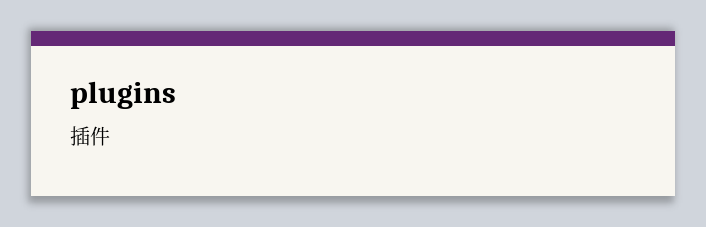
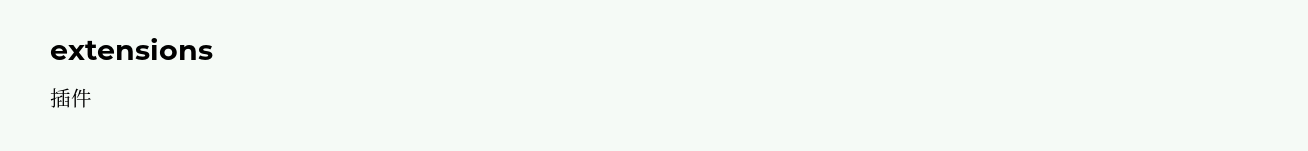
[70,81,176,109] plugins -> [50,38,213,60] extensions

